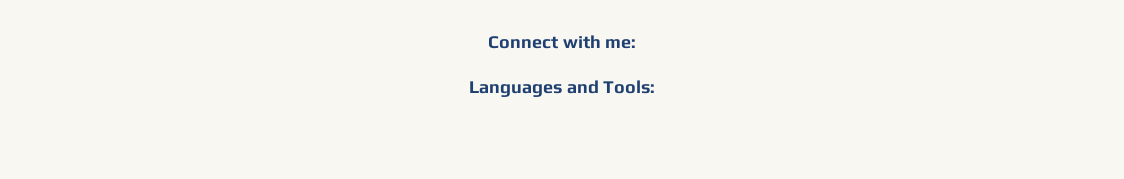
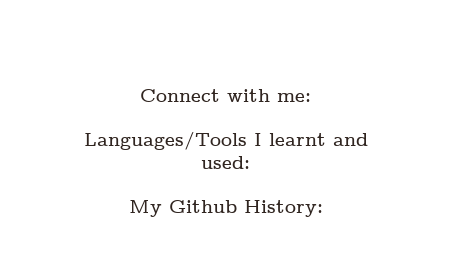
[468,80,656,97] Languages and Tools: -> [83,131,368,150] [201,156,250,169] [128,200,323,217] Languages/Tools I learnt and used: // My Github History:

